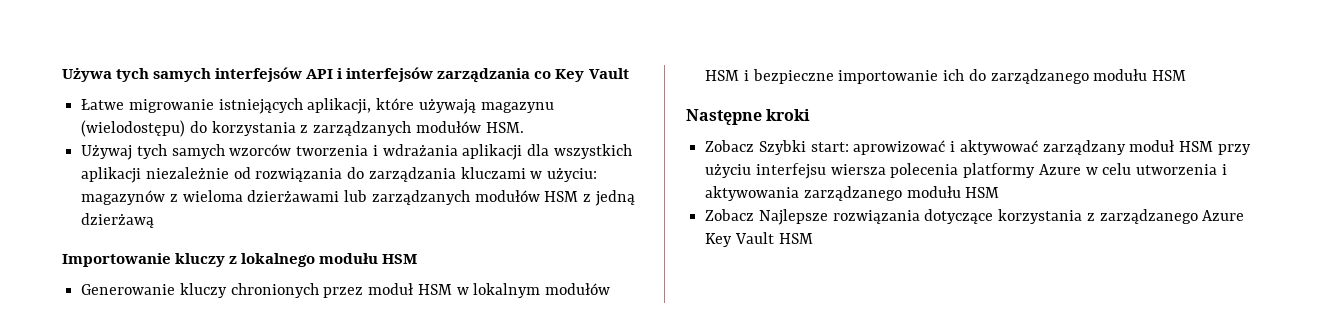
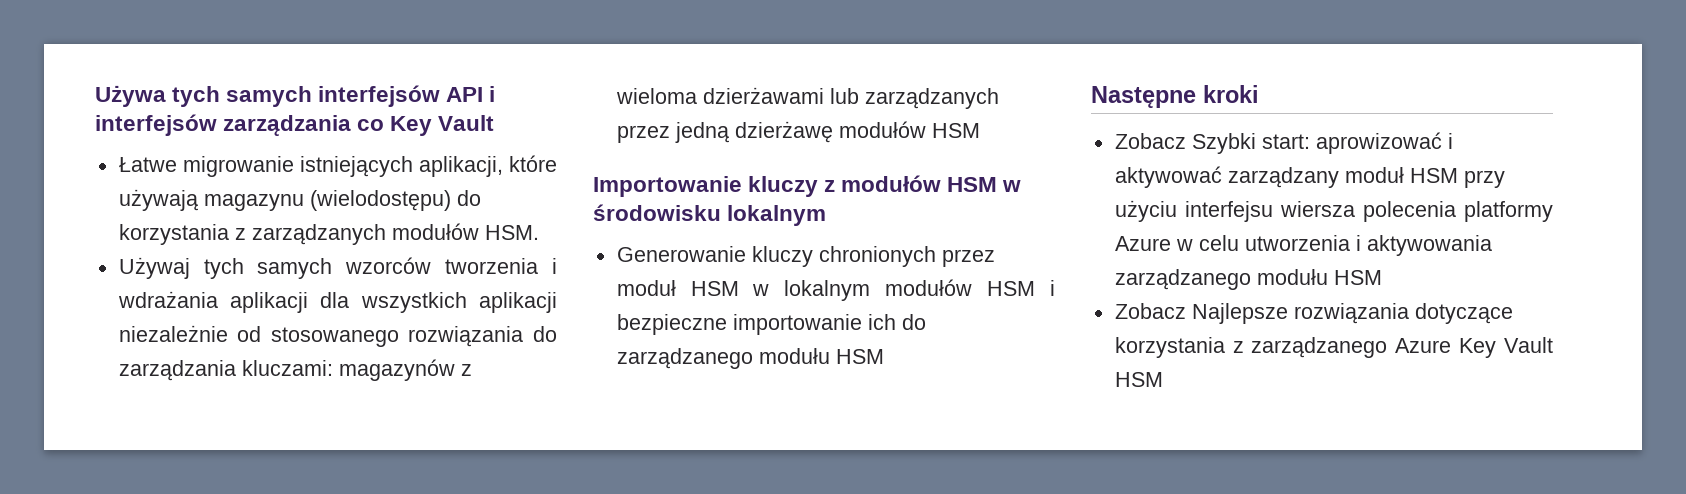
(251, 173) none -> [270,327,399,347] stosowanego
[460,167,598,182] kluczami w użyciu: -> [241,360,333,376] kluczami:
[474,190,635,206] [81,213,155,228] modułów HSM z jedną dzierżawą -> [616,121,980,143] przez jedną dzierżawę modułów HSM
[241,253,418,267] lokalnego modułu HSM -> [841,175,1022,192] [593,204,827,226] modułów HSM w środowisku lokalnym

